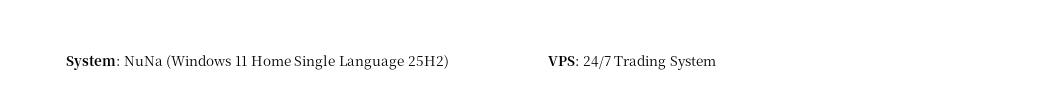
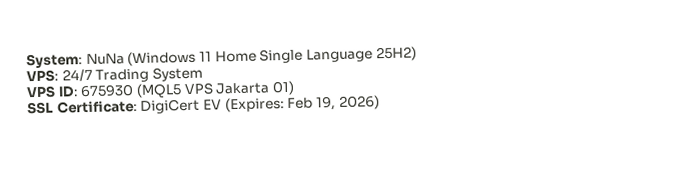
(716, 63) none -> [26,80,295,99] [27,95,380,115] // VPS ID: 675930 (MQL5 VPS Jakarta 01) // SSL Certificate: DigiCert EV (Expires: Feb 19, 2026)

